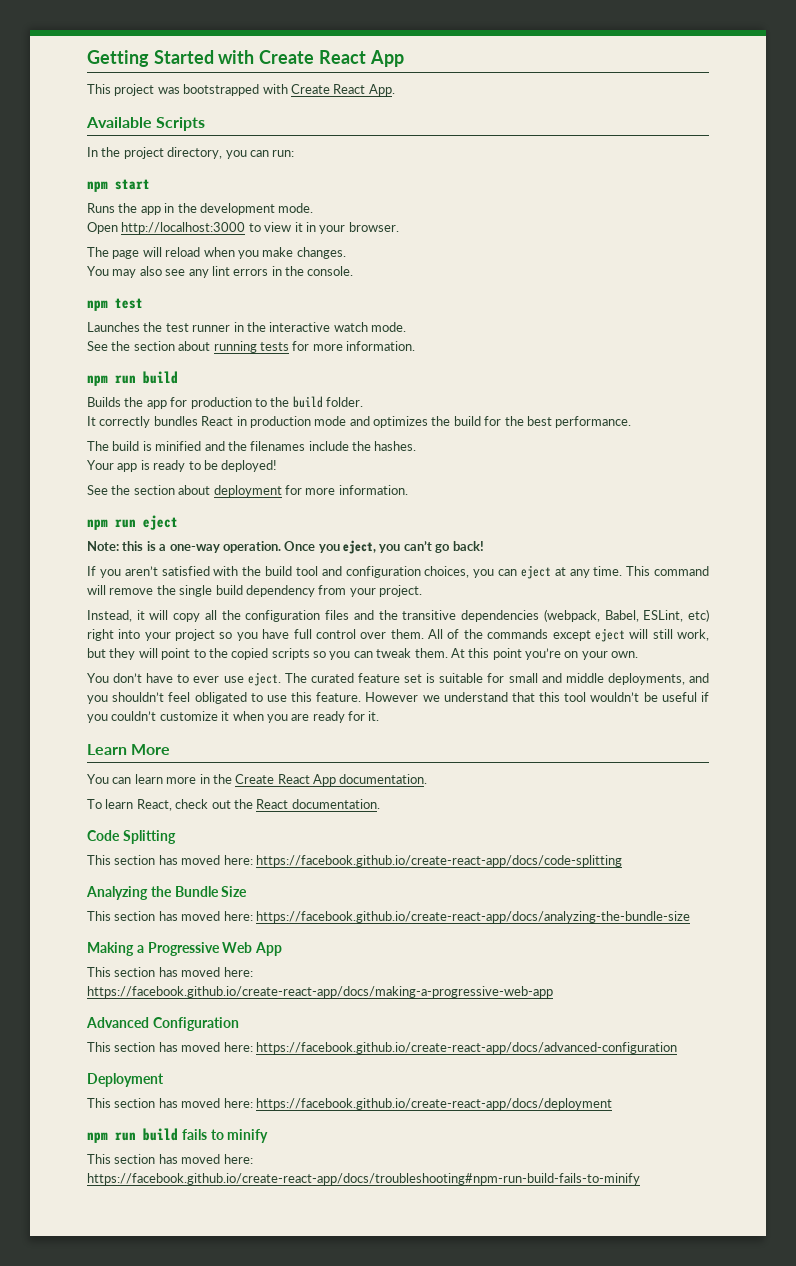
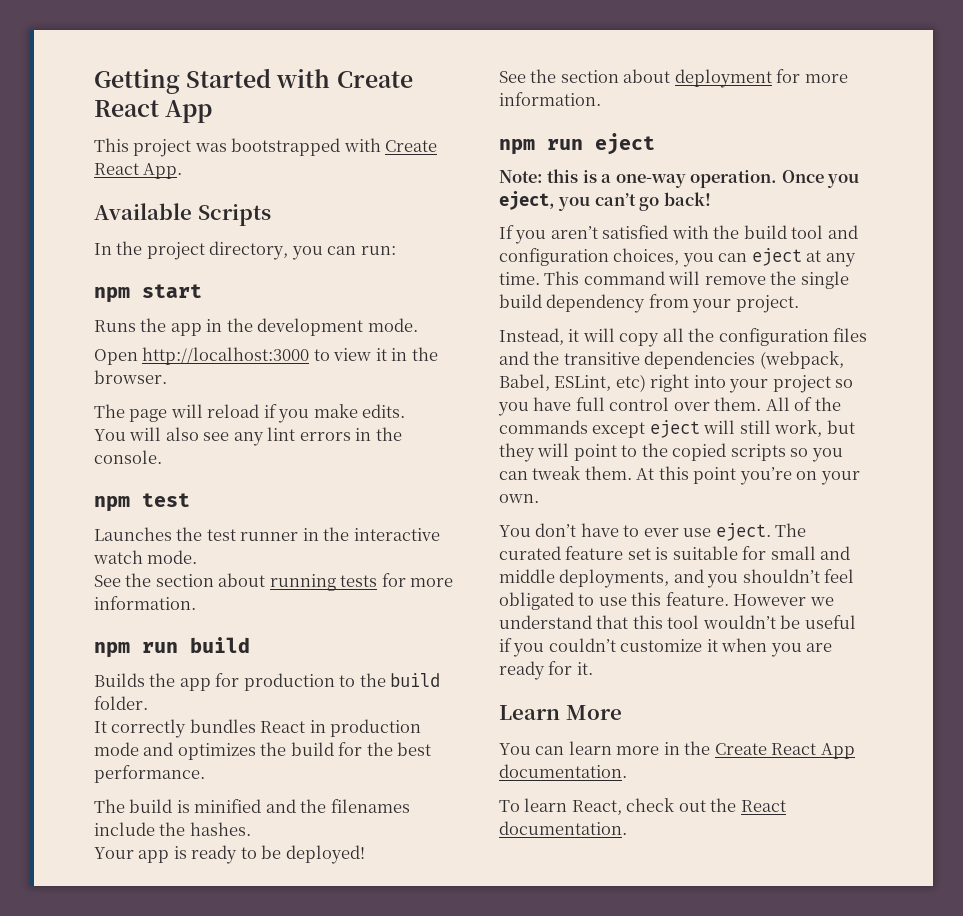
[319,225,346,234] your -> [411,347,438,361] the
[203,247,235,257] when -> [263,404,277,418] if
[296,247,346,259] [87,266,137,278] changes. // You may -> [362,404,406,418] [94,427,162,441] edits. // You will
[87,830,176,844] [87,855,622,867] [86,886,248,900] [87,911,690,923] [87,942,283,956] [87,967,253,977] [87,986,553,998] [86,1017,239,1031] [87,1042,677,1054] [87,1073,164,1087] [87,1098,612,1110] [87,1128,269,1143] [87,1154,253,1164] [87,1173,640,1185] // Code Splitting // This section has moved here: https://facebook.github.io/create-react-app/docs/code-splitting // Analyzing the Bundle Size // This section has moved here: https://facebook.github.io/create-react-app/docs/analyzing-the-bundle-size // Making a Progressive Web App // This section has moved here: https://facebook.github.io/create-react-app/docs/making-a-progressive-web-app // Advanced Configuration // This section has moved here: https://facebook.github.io/create-react-app/docs/advanced-configuration // Deployment // This section has moved here: https://facebook.github.io/create-react-app/docs/deployment // npm run build fails to minify // This section has moved here: https://facebook.github.io/create-react-app/docs/troubleshooting#npm-run-build-fails-to-minify -> (627, 828) none

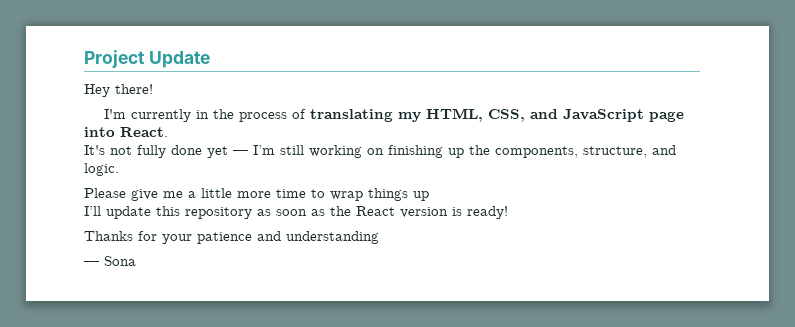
[94,68,413,94] [94,100,213,123] [94,138,438,157] [94,163,183,179] [94,203,271,226] [94,241,396,260] [94,284,202,303] [94,318,418,336] [94,347,438,365] [94,370,167,384] [94,404,406,423] [94,427,402,446] [94,450,162,464] [94,493,190,512] [94,527,440,541] [93,550,198,564] [94,573,454,591] [94,596,196,610] [94,637,250,658] [94,673,441,691] [94,696,148,710] [94,719,422,738] [94,742,432,760] [94,765,205,783] [94,799,410,813] [94,822,251,836] [94,845,365,864] [499,69,848,88] [499,92,601,106] [499,133,655,155] [499,169,860,188] [499,191,711,211] [499,225,858,244] [499,248,856,267] [499,271,849,289] [499,294,799,313] [499,328,868,347] [499,351,844,369] [499,374,854,393] [498,397,841,416] [499,420,855,438] [499,443,843,462] [499,466,860,485] [499,494,539,503] [499,523,807,541] [499,546,851,560] [499,569,855,588] [499,592,834,610] [499,615,856,629] [499,638,833,657] [499,661,593,680] [499,705,622,720] [499,741,855,759] [499,764,627,778] [499,798,786,815] [499,821,627,835] Getting Started with Create React App // This project was bootstrapped with Create React App. // Available Scripts // In the project directory, you can run: // npm start // Runs the app in the development mode. // Open http://localhost:3000 to view it in the browser. // The page will reload if you make edits. // You will also see any lint errors in the console. // npm test // Launches the test runner in the interactive watch mode. // See the section about running tests for more information. // npm run build // Builds the app for production to the build folder. // It correctly bundles React in production mode and optimizes the build for the best performance. // The build is minified and the filenames include the hashes. // Your app is ready to be deployed! // See the section about deployment for more information. // npm run eject // Note: this is a one-way operation. Once you eject, you can’t go back! // If you aren’t satisfied with the build tool and configuration choices, you can eject at any time. This command will remove the single build dependency from your project. // Instead, it will copy all the configuration files and the transitive dependencies (webpack, Babel, ESLint, etc) right into your project so you have full control over them. All of the commands except eject will still work, but they will point to the copied scripts so you can tweak them. At this point you’re on your own. // You don’t have to ever use eject. The curated feature set is suitable for small and middle deployments, and you shouldn’t feel obligated to use this feature. However we understand that this tool wouldn’t be useful if you couldn’t customize it when you are ready for it. // Learn More // You can learn more in the Create React App documentation. // To learn React, check out the React documentation. -> [84,50,210,68] [84,84,153,97] [104,108,685,122] [84,127,168,137] [84,145,676,158] [84,163,119,176] [84,188,429,201] [84,206,508,219] [84,231,379,244] [84,256,136,266] Project Update // Hey there! // I'm currently in the process of translating my HTML, CSS, and JavaScript page into React. // It's not fully done yet — I’m still working on finishing up the components, structure, and logic. // Please give me a little more time to wrap things up // I’ll update this repository as soon as the React version is ready! // Thanks for your patience and understanding // — Sona

